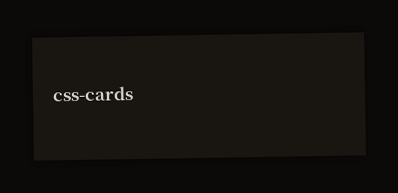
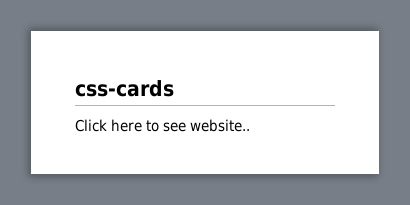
(134, 94) none -> [75,119,250,132] // Click here to see website..

